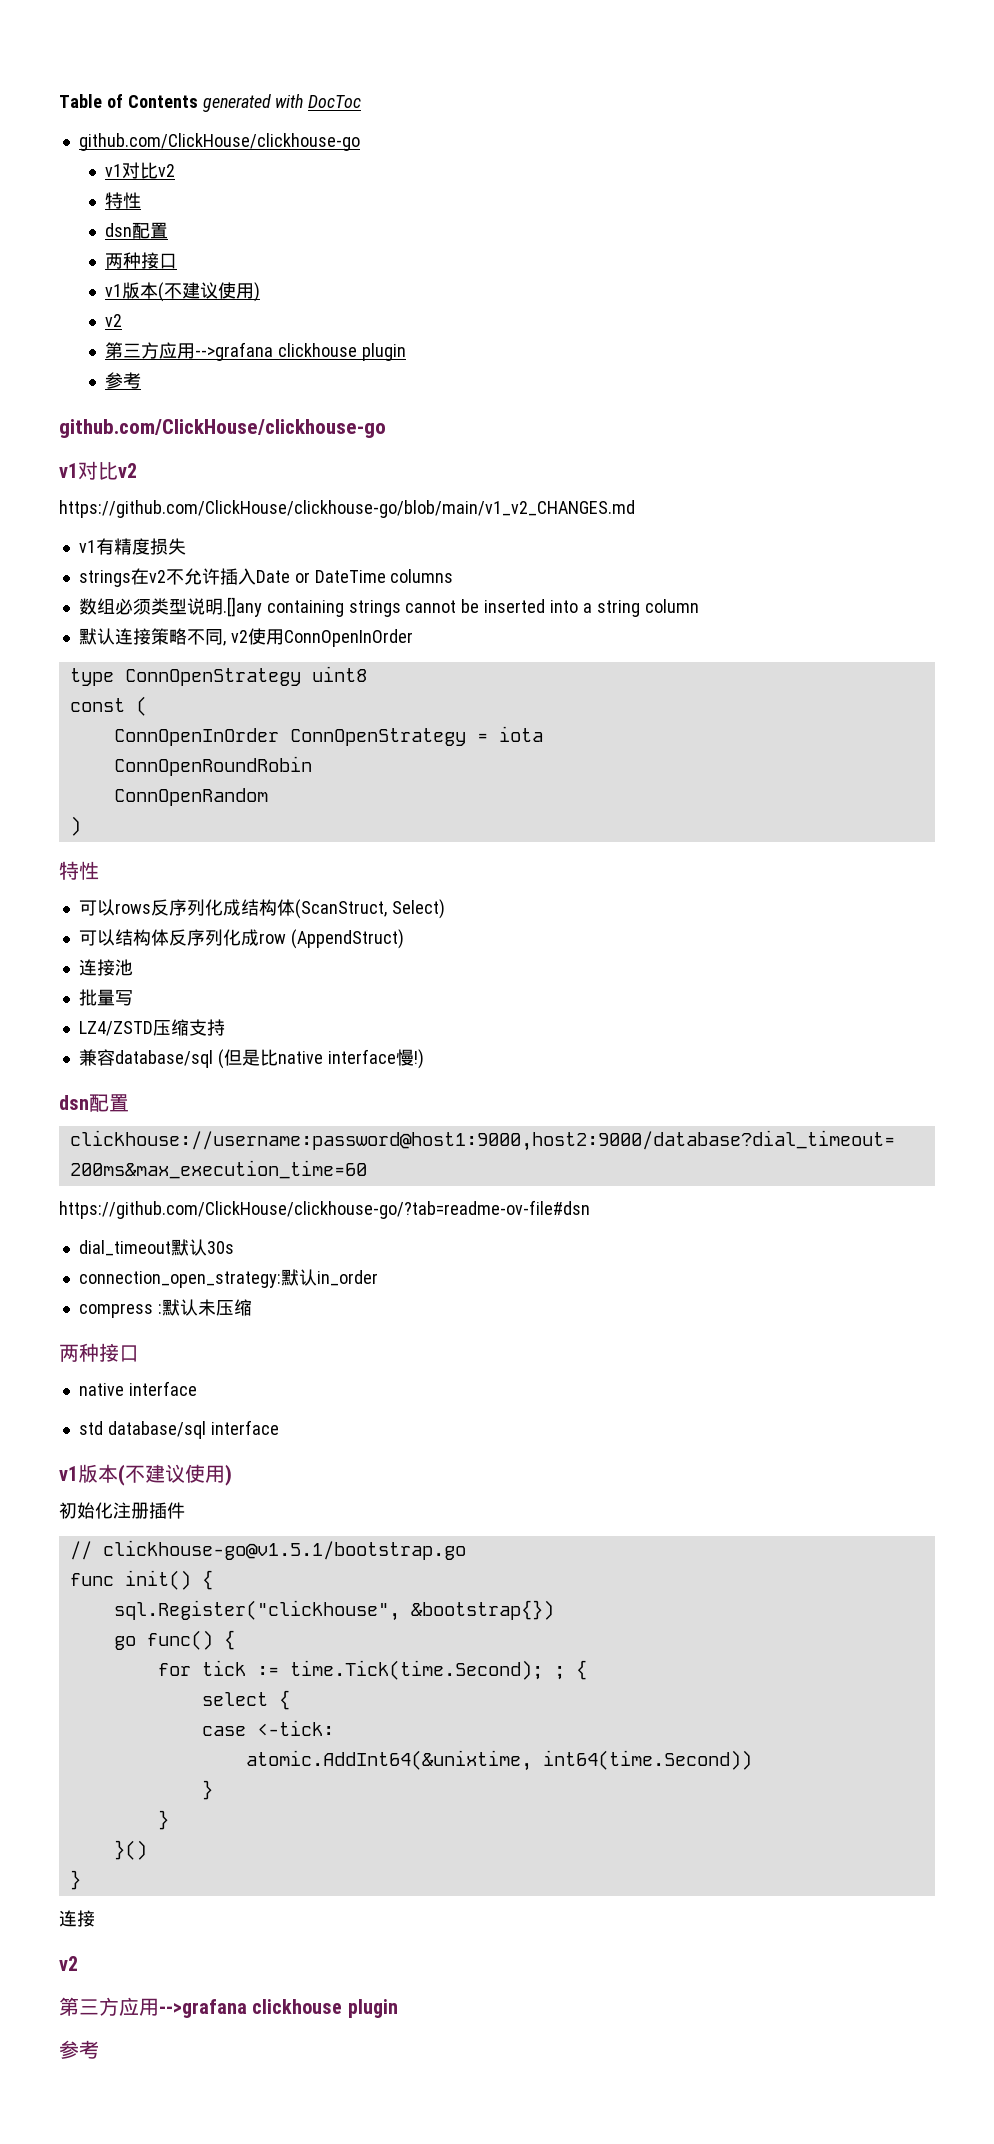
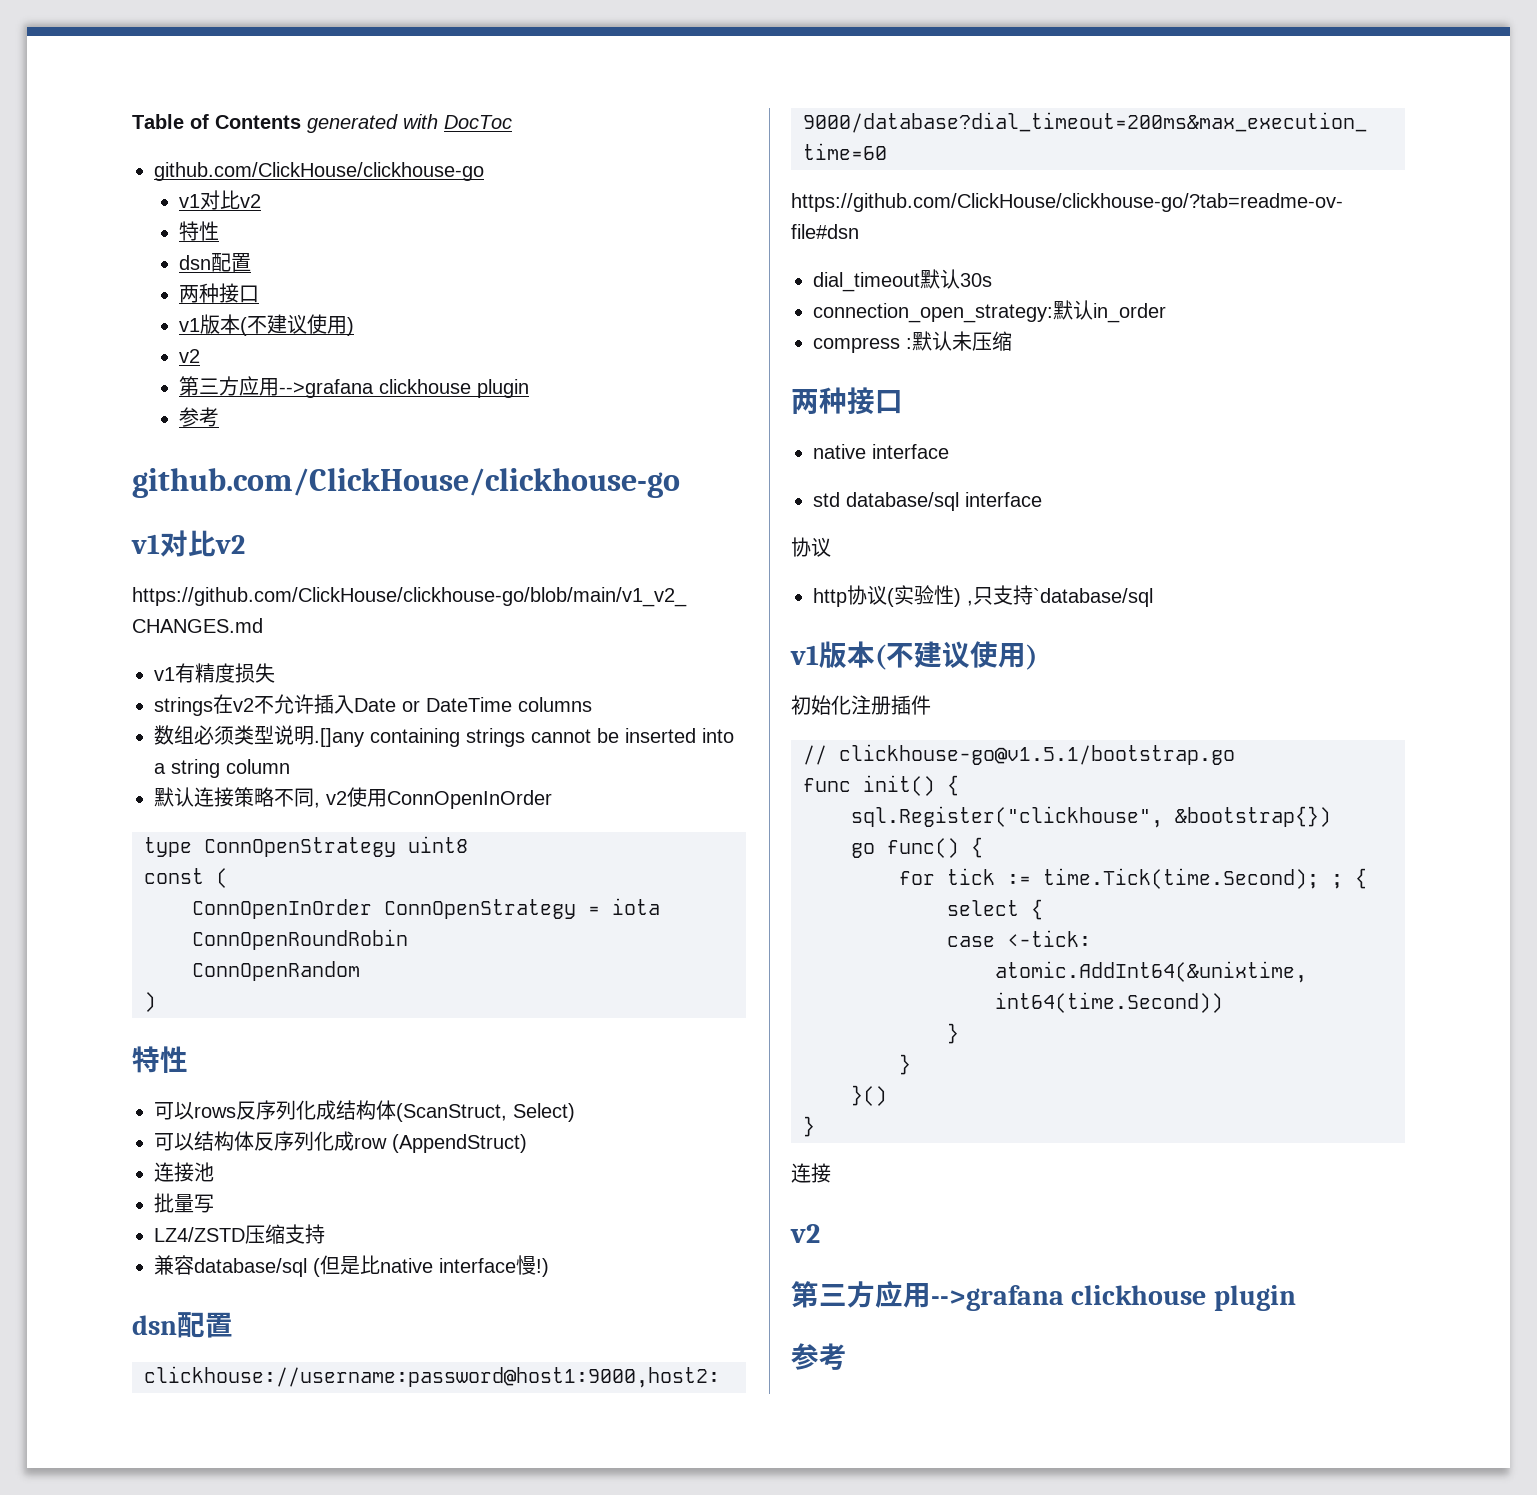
(279, 1427) none -> [791,537,831,557] [813,585,1153,607] // 协议 // http协议(实验性) ,只支持`database/sql

